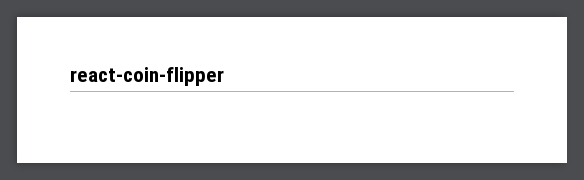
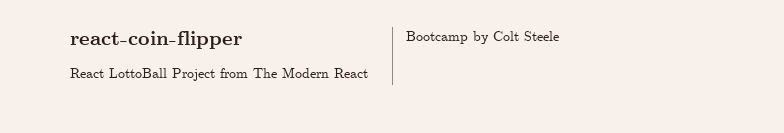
(224, 76) none -> [70,67,368,81] [406,31,559,44] // React LottoBall Project from The Modern React Bootcamp by Colt Steele

